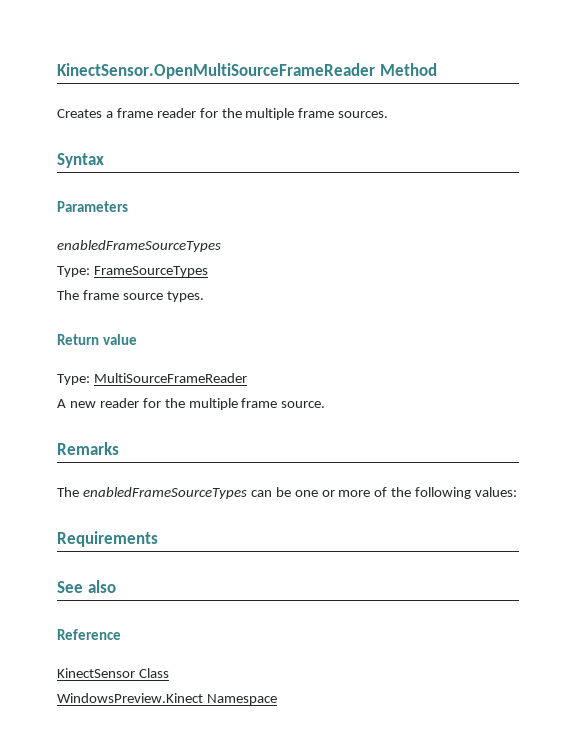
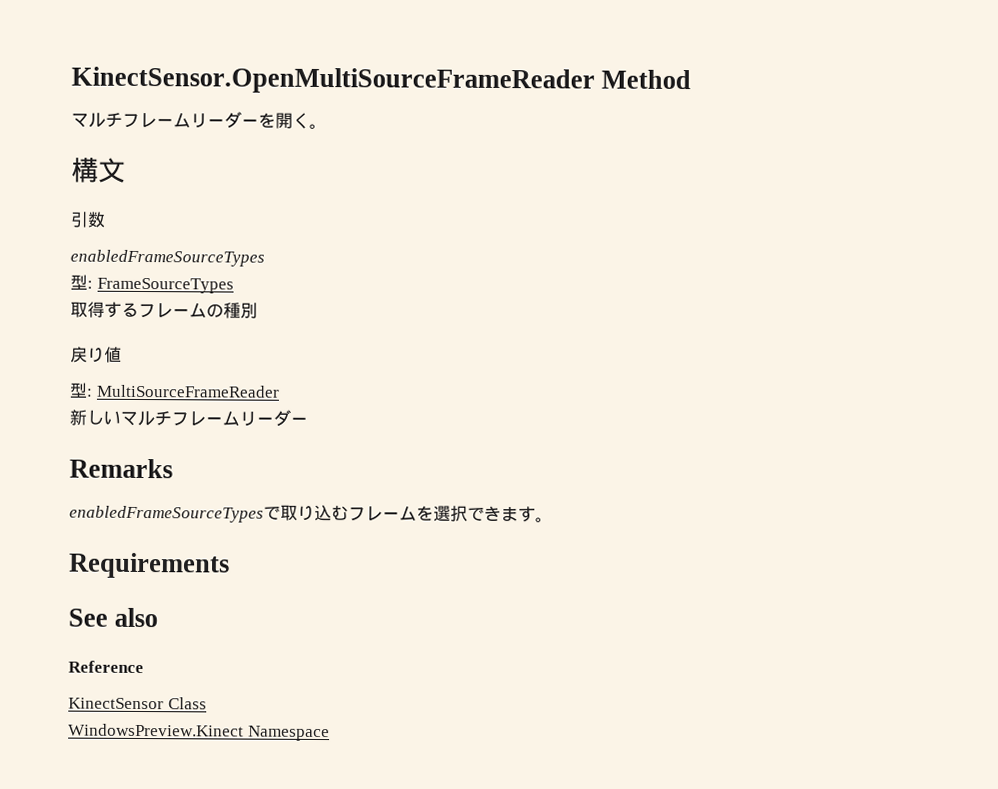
[57,108,389,120] [57,153,104,168] [57,201,128,212] Creates a frame reader for the multiple frame sources. // Syntax // Parameters -> [71,111,327,130] [71,157,126,183] [70,211,106,228] マルチフレームリーダーを開く。 // 構文 // 引数
[57,266,90,277] Type: -> [70,274,93,291] 型:
[57,290,204,302] [57,334,137,345] [57,373,247,385] [57,398,326,410] [57,442,119,455] [57,487,518,499] The frame source types. // Return value // Type: MultiSourceFrameReader // A new reader for the multiple frame source. // Remarks // The enabledFrameSourceTypes can be one or more of the following values: -> [70,301,258,319] [70,346,122,363] [69,382,280,399] [69,409,308,427] [69,458,173,479] [69,504,553,523] 取得するフレームの種別 // 戻り値 // 型: MultiSourceFrameReader // 新しいマルチフレームリーダー // Remarks // enabledFrameSourceTypesで取り込むフレームを選択できます。

